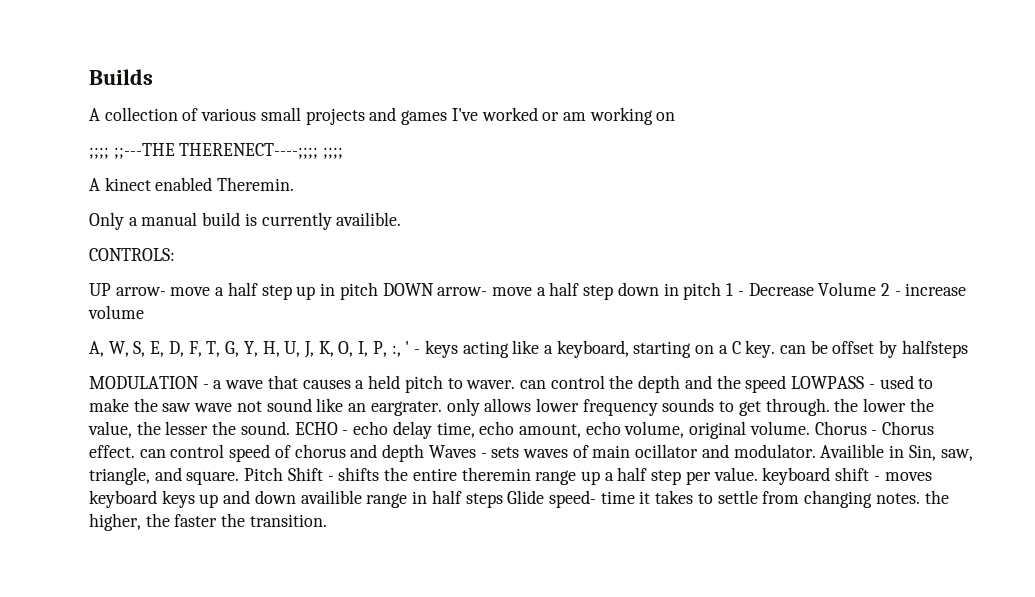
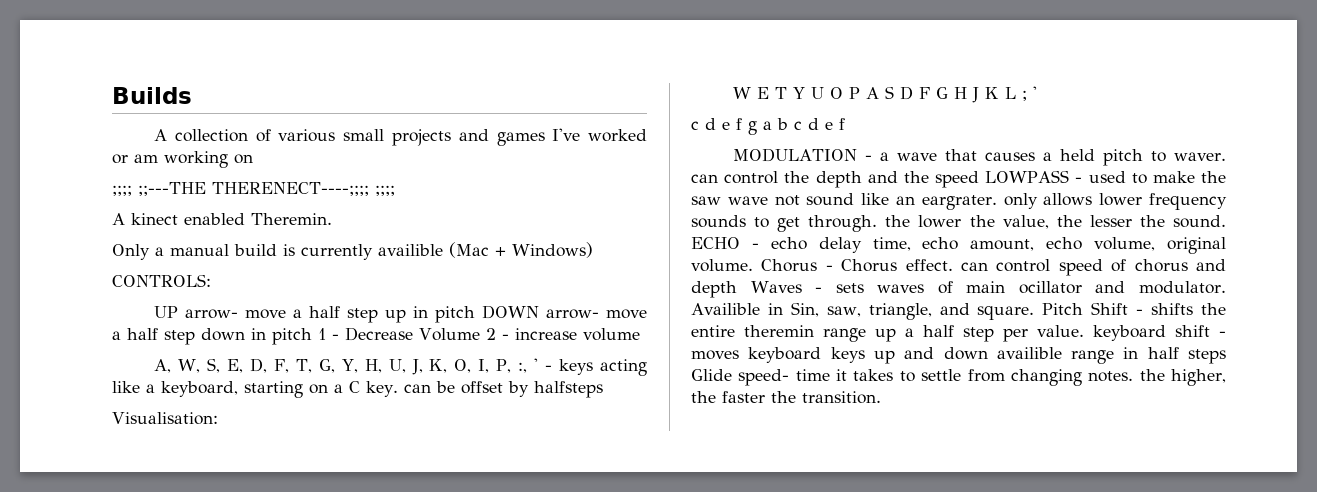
[336,212,402,226] availible. -> [378,242,593,258] availible (Mac + Windows)
(968, 349) none -> [112,412,218,425] [733,86,1038,103] [691,118,845,135] // Visualisation: // W E T Y U O P A S D F G H J K L ; ' // c d e f g a b c d e f

